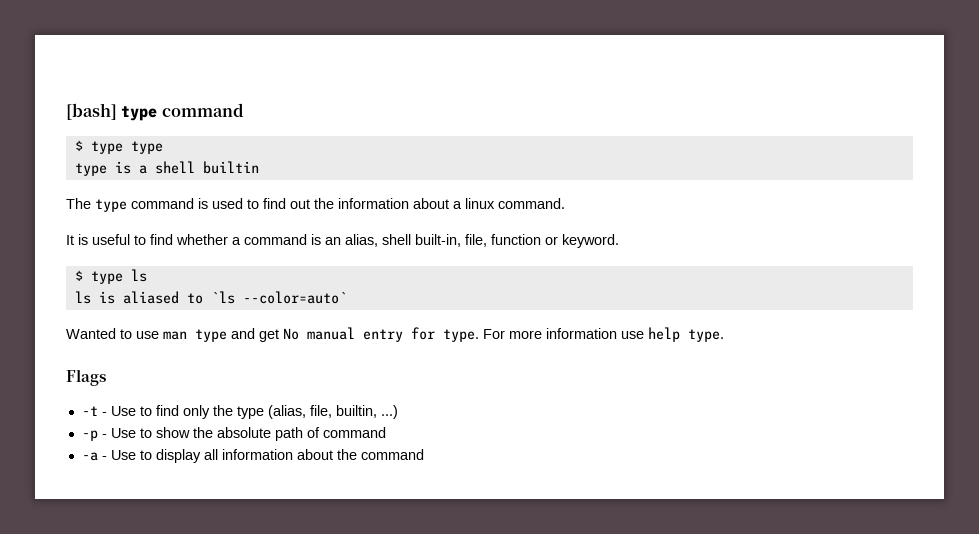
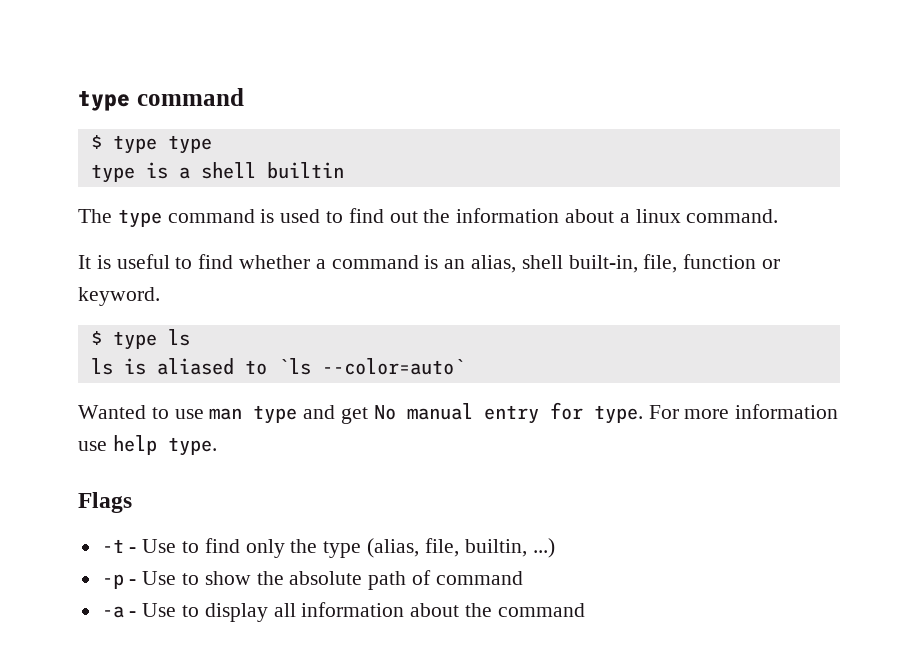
[66,103,117,120] [bash] -> (78, 101) none

